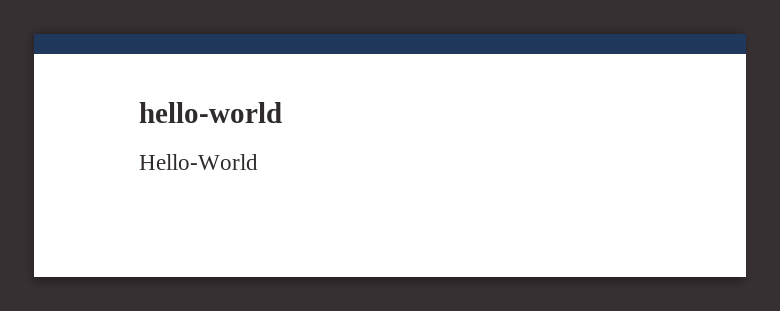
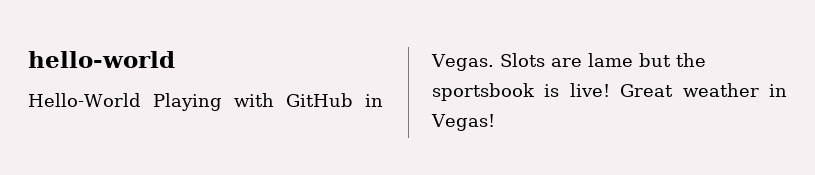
(258, 162) none -> [152,93,383,111] [431,53,706,71] [432,83,787,101] [431,114,495,131] Playing with GitHub in Vegas. Slots are lame but the sportsbook is live! Great weather in Vegas!

